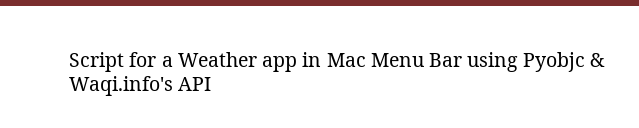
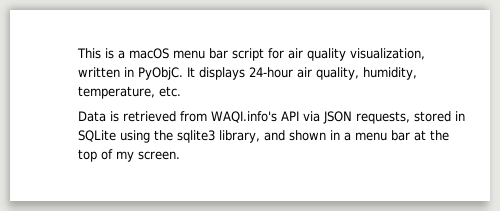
[69,52,605,72] [69,76,212,96] Script for a Weather app in Mac Menu Bar using Pyobjc & Waqi.info's API -> [77,48,425,61] [78,67,417,80] [78,86,181,99] [78,111,465,124] [78,130,449,143] [78,149,180,162] This is a macOS menu bar script for air quality visualization, written in PyObjC. It displays 24-hour air quality, humidity, temperature, etc. // Data is retrieved from WAQI.info's API via JSON requests, stored in SQLite using the sqlite3 library, and shown in a menu bar at the top of my screen.

